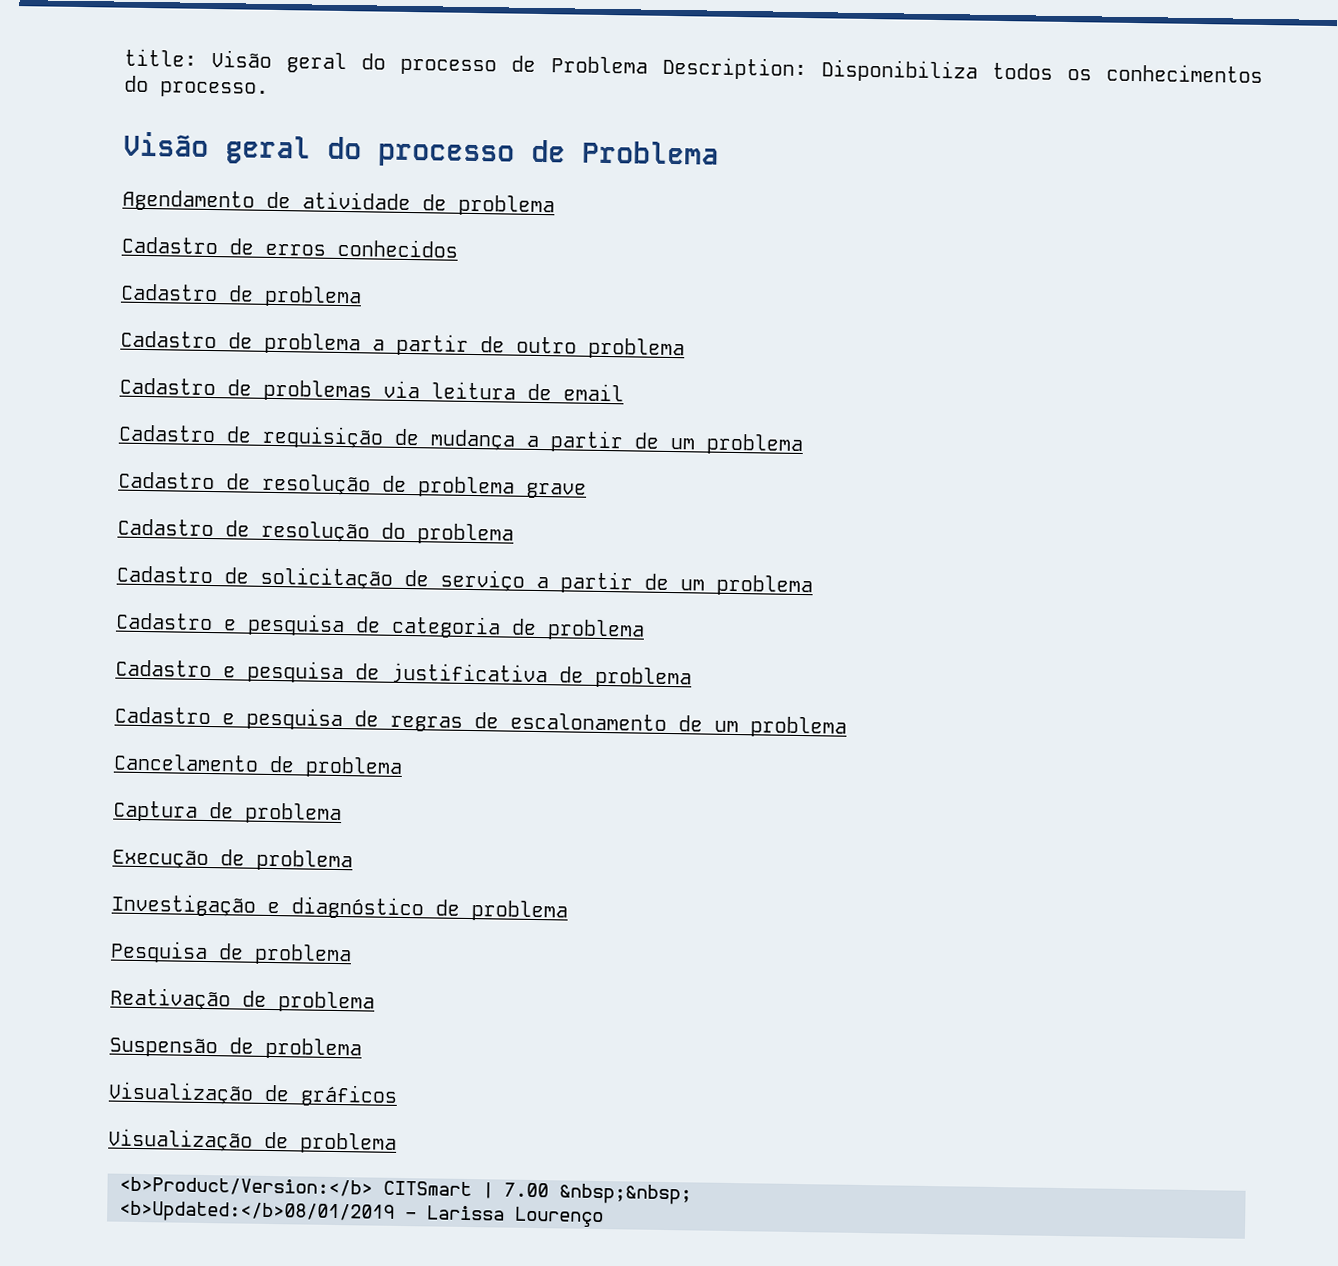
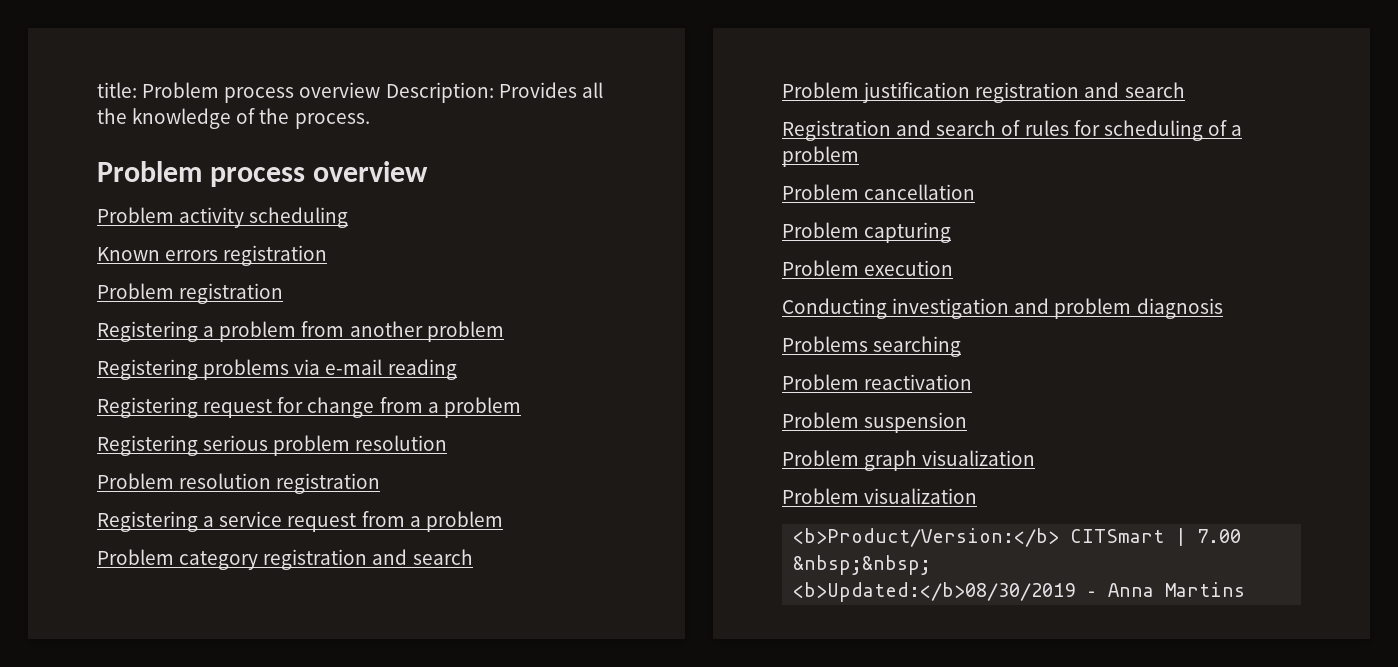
[211,49,1263,83] [124,75,269,98] [123,131,719,168] [122,189,555,217] [121,236,458,258] [120,283,362,308] [120,330,685,360] [119,377,624,402] [118,424,804,456] [118,471,587,499] [117,518,514,545] [116,565,813,597] [116,612,645,641] [115,659,692,689] [114,706,847,738] [113,753,403,778] [113,800,342,825] [112,849,353,872] [111,893,568,922] [110,940,352,966] [110,987,375,1013] [109,1037,362,1060] [108,1081,398,1107] [108,1128,397,1154] Visão geral do processo de Problema Description: Disponibiliza todos os conhecimentos do processo. // Visão geral do processo de Problema // Agendamento de atividade de problema // Cadastro de erros conhecidos // Cadastro de problema // Cadastro de problema a partir de outro problema // Cadastro de problemas via leitura de email // Cadastro de requisição de mudança a partir de um problema // Cadastro de resolução de problema grave // Cadastro de resolução do problema // Cadastro de solicitação de serviço a partir de um problema // Cadastro e pesquisa de categoria de problema // Cadastro e pesquisa de justificativa de problema // Cadastro e pesquisa de regras de escalonamento de um problema // Cancelamento de problema // Captura de problema // Execução de problema // Investigação e diagnóstico de problema // Pesquisa de problema // Reativação de problema // Suspensão de problema // Visualização de gráficos // Visualização de problema -> [142,82,603,103] [97,108,370,129] [97,161,429,187] [97,207,349,228] [97,245,328,266] [97,283,284,304] [97,321,504,342] [97,359,457,380] [97,397,521,418] [97,435,448,456] [97,473,381,494] [97,511,503,532] [97,549,473,570] [782,82,1185,103] [782,120,1243,141] [782,146,859,167] [782,184,976,200] [782,222,952,243] [782,260,954,276] [782,298,1223,319] [782,336,962,357] [782,374,973,390] [782,412,968,433] [782,450,1036,471] [782,488,978,504] Problem process overview Description: Provides all the knowledge of the process. // Problem process overview // Problem activity scheduling // Known errors registration // Problem registration // Registering a problem from another problem // Registering problems via e-mail reading // Registering request for change from a problem // Registering serious problem resolution // Problem resolution registration // Registering a service request from a problem // Problem category registration and search // Problem justification registration and search // Registration and search of rules for scheduling of a problem // Problem cancellation // Problem capturing // Problem execution // Conducting investigation and problem diagnosis // Problems searching // Problem reactivation // Problem suspension // Problem graph visualization // Problem visualization
[119,1200,604,1228] <b>Updated:</b>08/01/2019 – Larissa Lourenço -> [793,582,1246,602] <b>Updated:</b>08/30/2019 – Anna Martins

